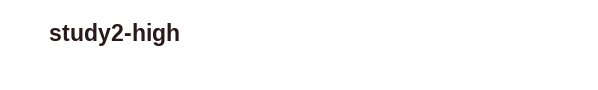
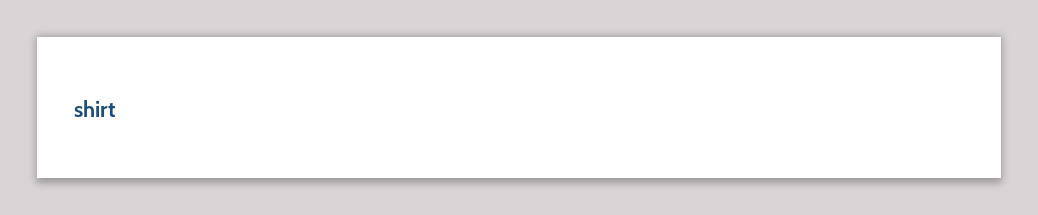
[49,23,180,46] study2-high -> [74,100,116,117] shirt

